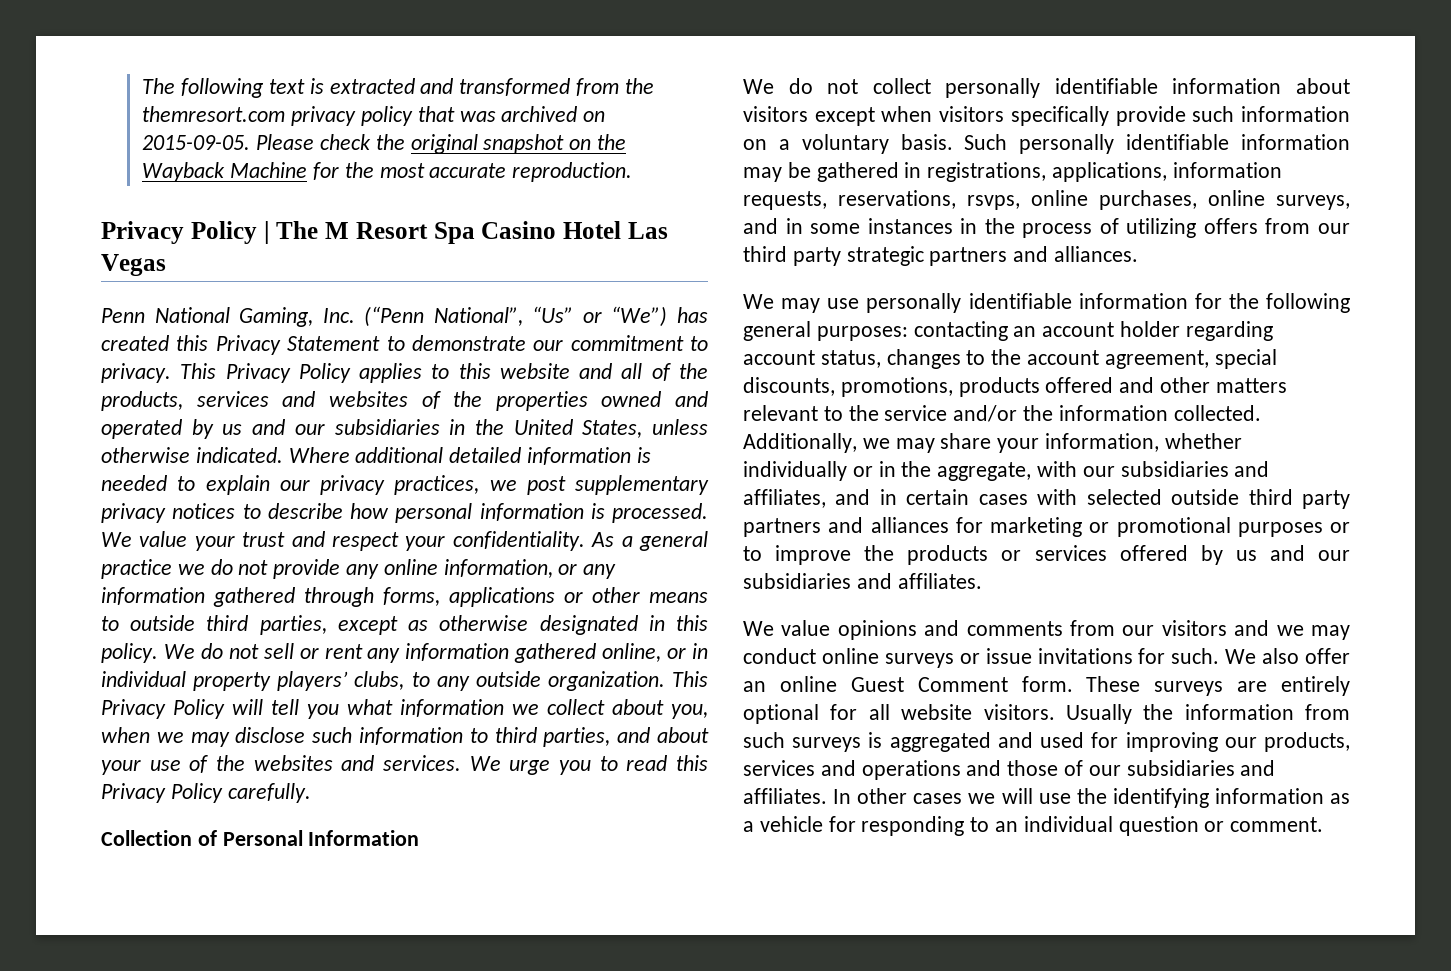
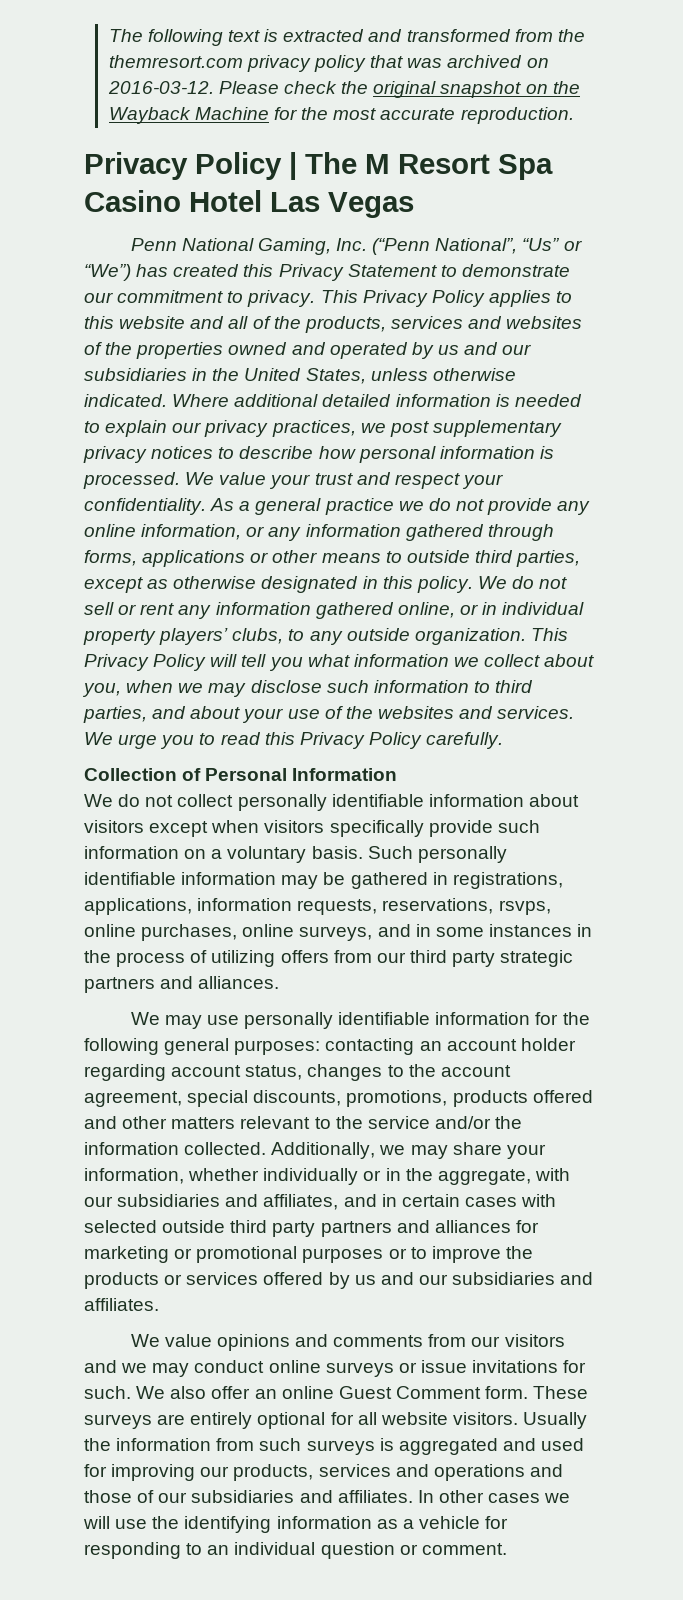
[142,135,251,150] 2015-09-05. -> [107,81,214,94] 2016-03-12.

